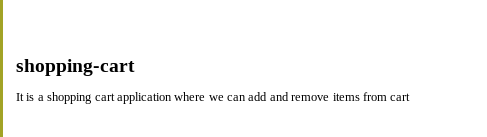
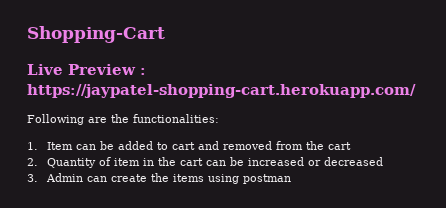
[16,59,135,76] [16,92,411,104] shopping-cart // It is a shopping cart application where we can add and remove items from cart -> [27,26,165,43] [27,64,146,75] [27,84,416,98] [27,114,219,125] [27,141,352,150] [27,157,384,168] [27,173,292,184] Shopping-Cart // Live Preview : https://jaypatel-shopping-cart.herokuapp.com/ // Following are the functionalities: // 1. Item can be added to cart and removed from the cart // 2. Quantity of item in the cart can be increased or decreased // 3. Admin can create the items using postman

